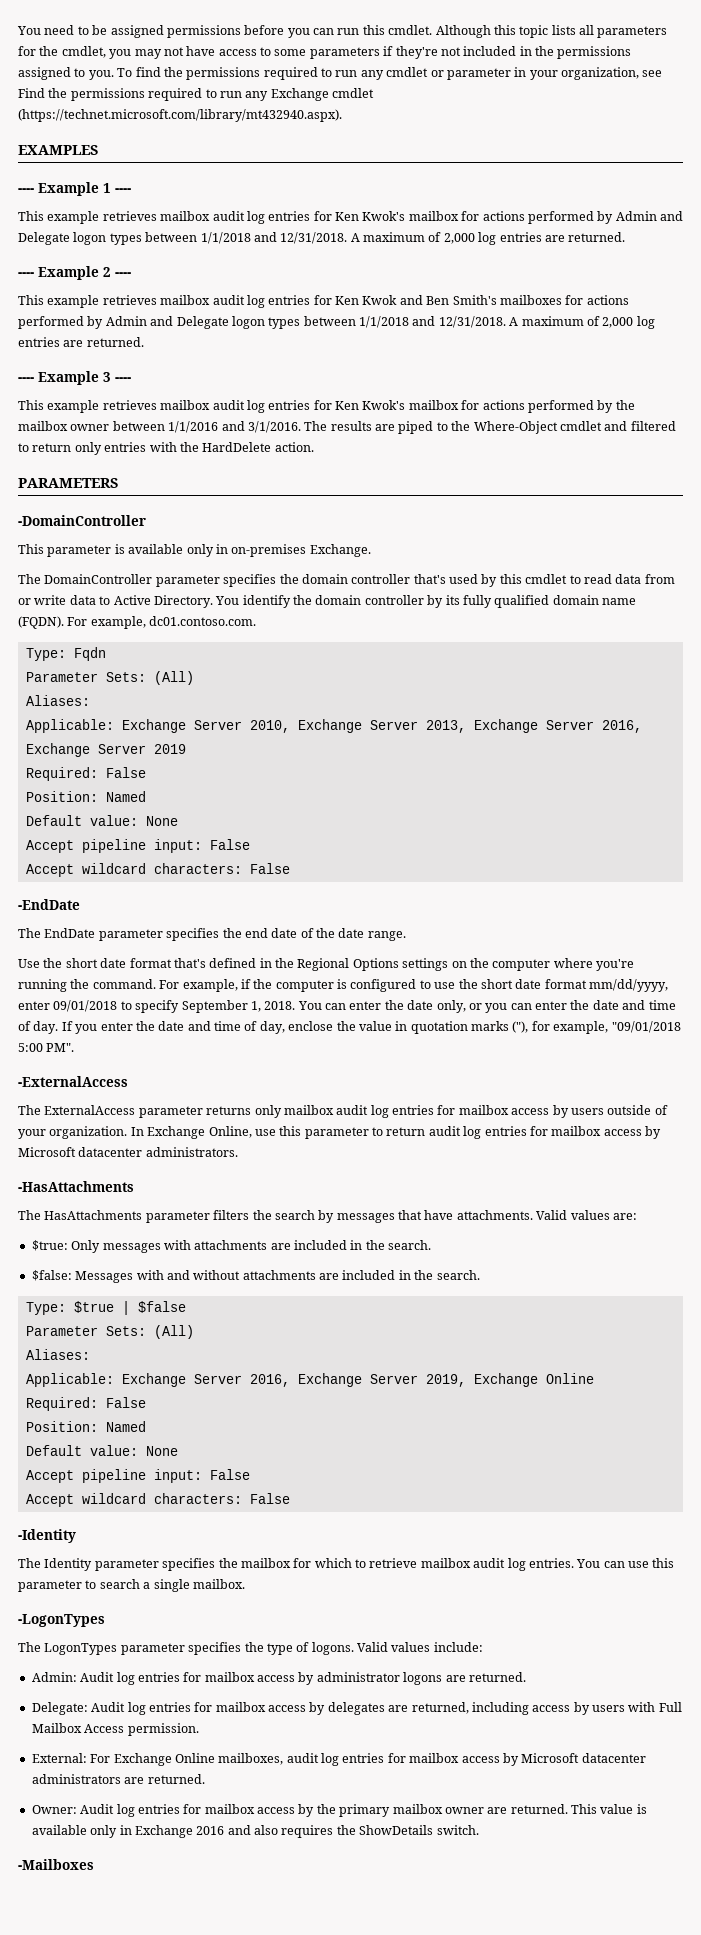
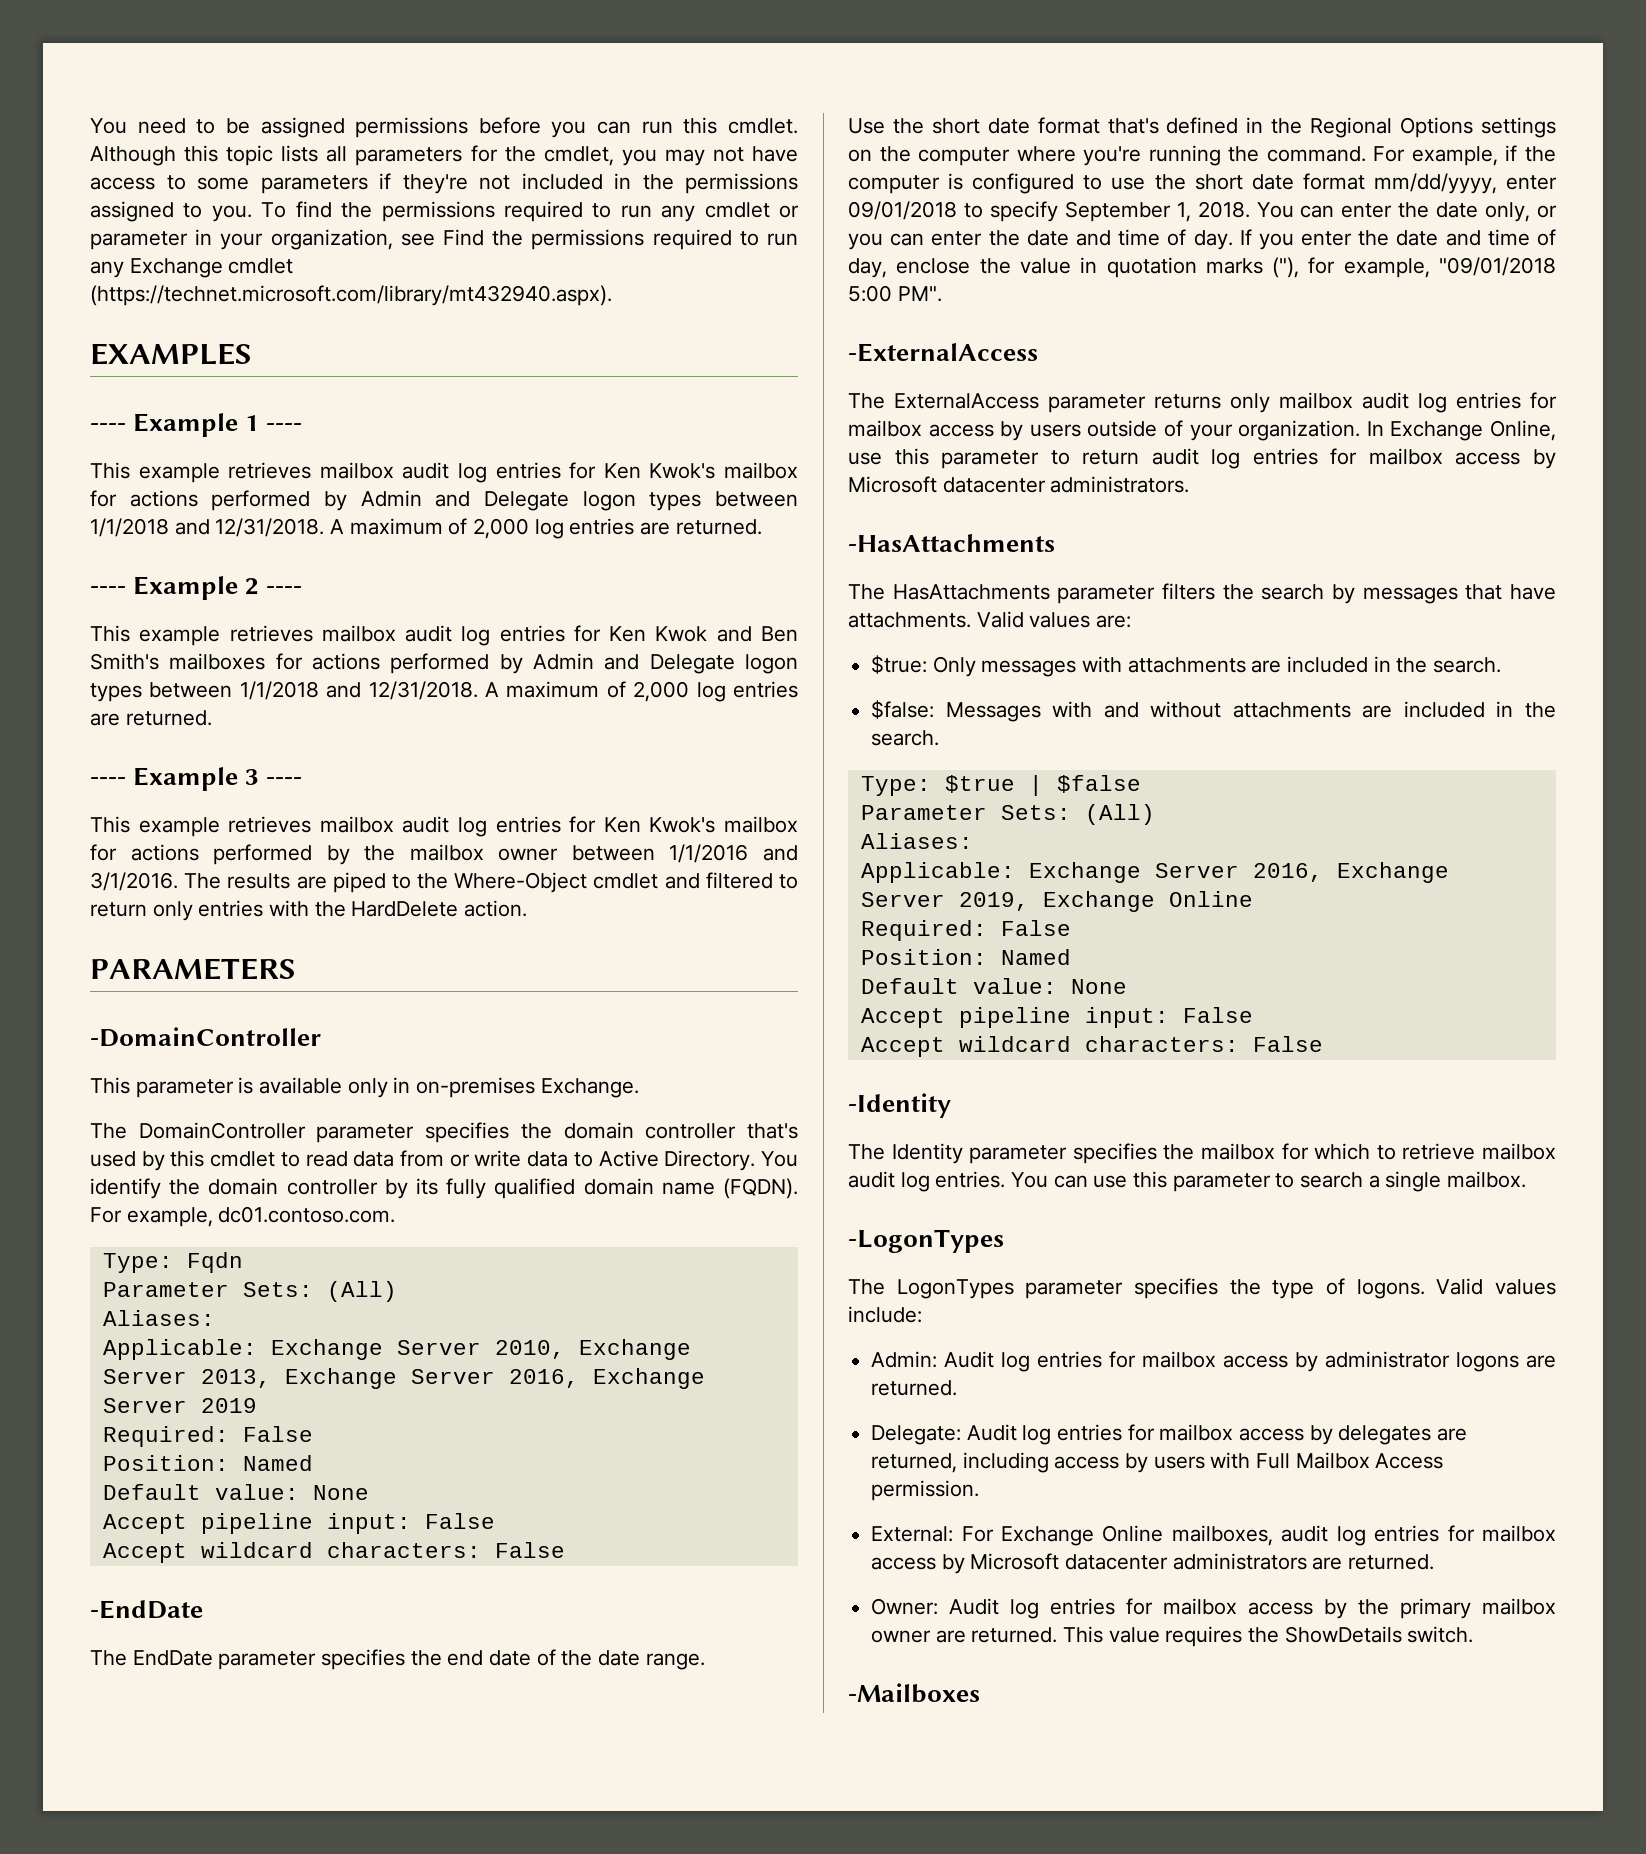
[636,1804,647,1814] [31,1825,278,1838] is available only in Exchange 2016 and also -> (1160, 1635) none

